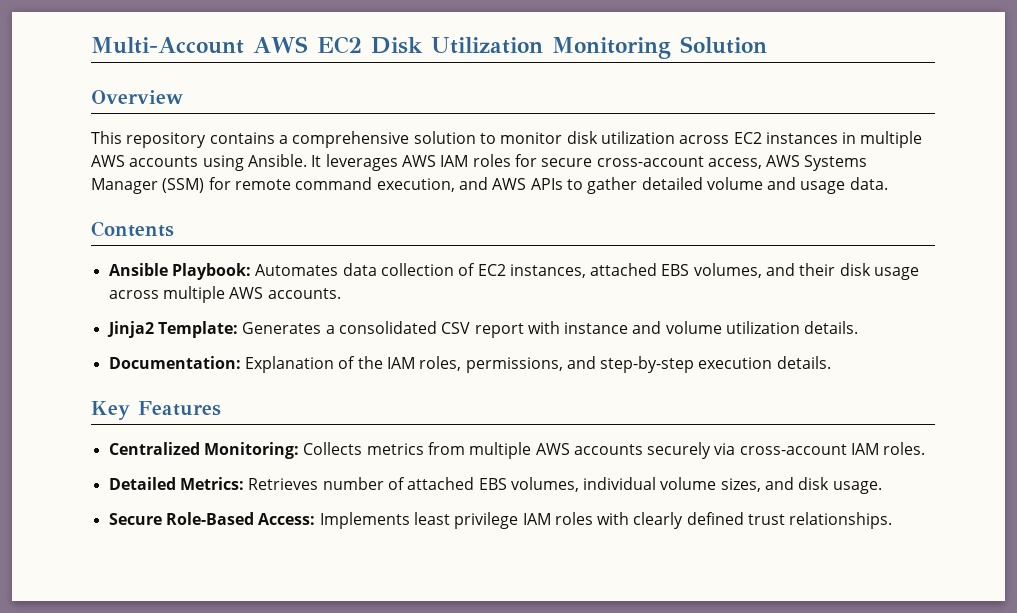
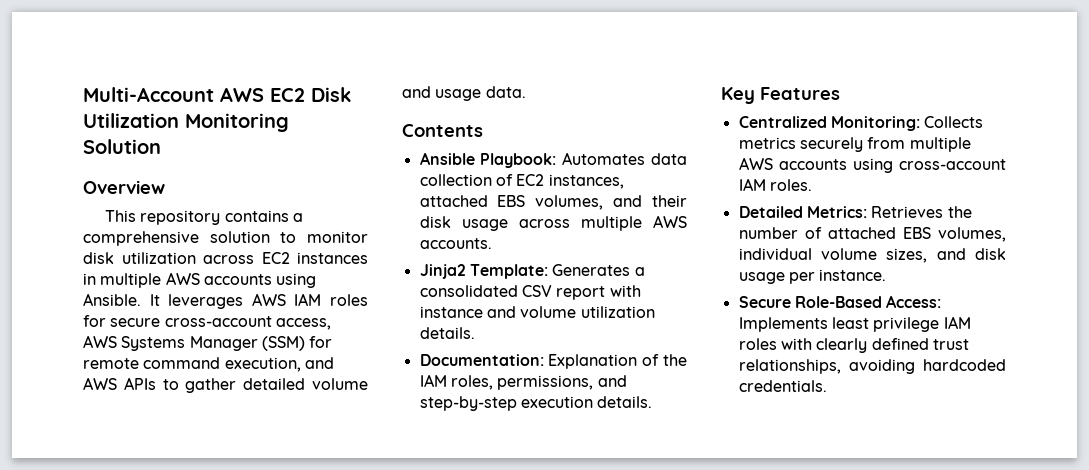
(424, 449) none -> [799,137,863,152] securely
[647,442,736,459] securely via -> [852,158,893,173] using
(319, 484) none -> [947,206,972,218] the
[832,481,882,494] usage. -> [738,269,887,284] usage per instance.
[789,512,893,529] relationships. -> [738,359,1006,374] [738,380,827,392] relationships, avoiding hardcoded credentials.

